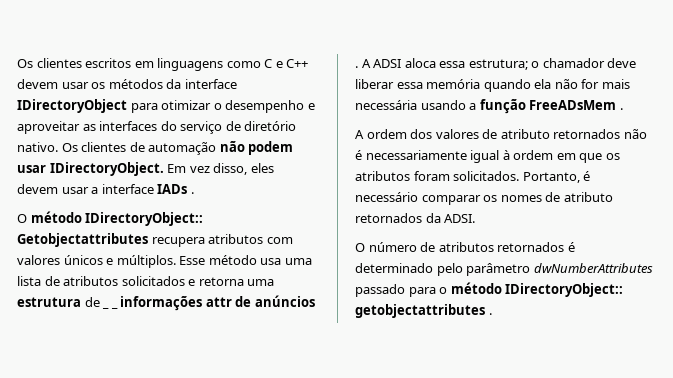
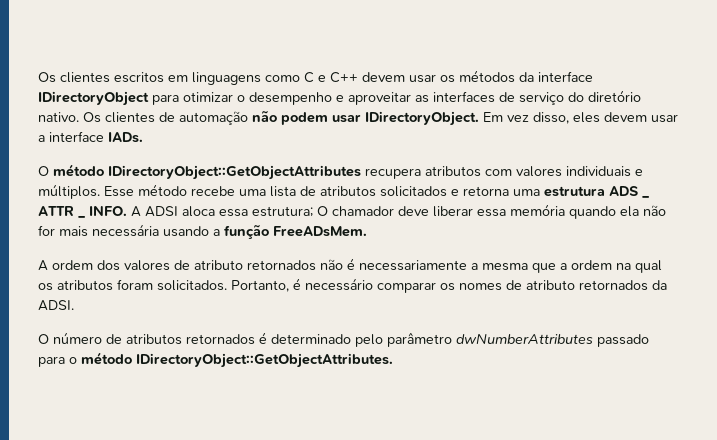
[160,121,241,134] do serviço de -> [499,92,584,105] de serviço do
[157,184,194,194] IADs . -> [108,132,143,143] IADs.
[85,212,204,226] [17,233,148,247] IDirectoryObject:: Getobjectattributes -> [108,165,361,180] IDirectoryObject::GetObjectAttributes
[63,255,103,265] únicos -> [566,166,631,177] individuais
[260,258,282,265] usa -> [191,186,235,196] recebe
[84,297,100,307] [102,295,315,311] [355,66,358,68] de _ _ informações attr de anúncios . -> [609,186,638,196] [642,196,650,198] [38,206,74,216] [78,216,86,218] [89,206,127,216] ADS _ ATTR _ INFO.
[531,61,540,68] o -> [317,206,328,216] O
[529,100,623,110] FreeADsMem . -> [273,226,367,237] FreeADsMem.
[470,150,603,163] igual à ordem em que -> [471,260,662,273] a mesma que a ordem na qual
[505,283,624,297] [355,304,492,318] IDirectoryObject:: getobjectattributes . -> [136,353,393,368] IDirectoryObject::GetObjectAttributes.

